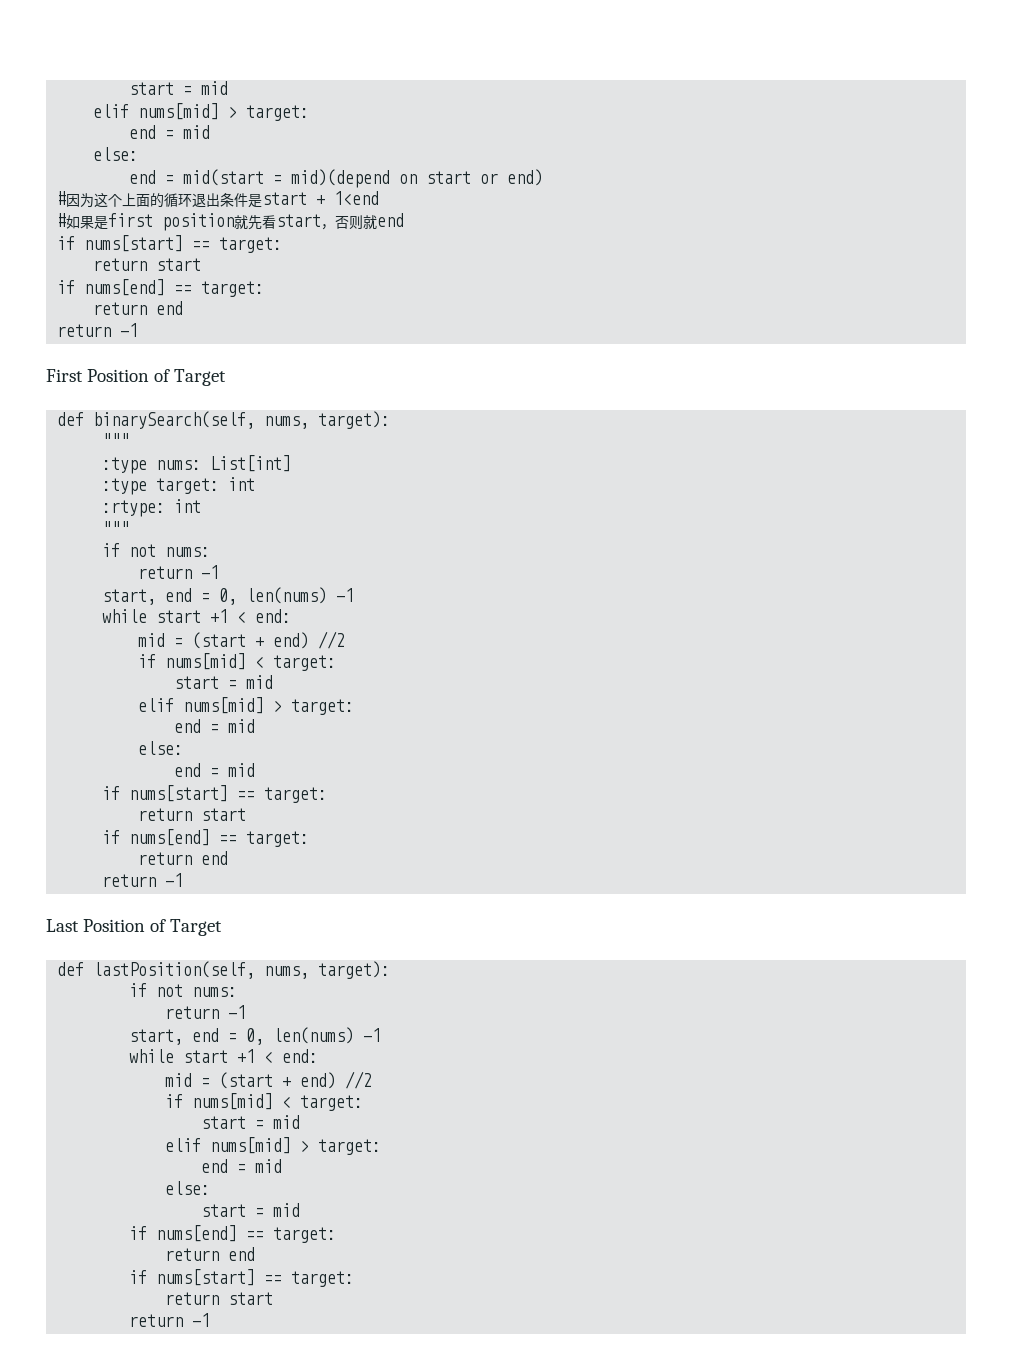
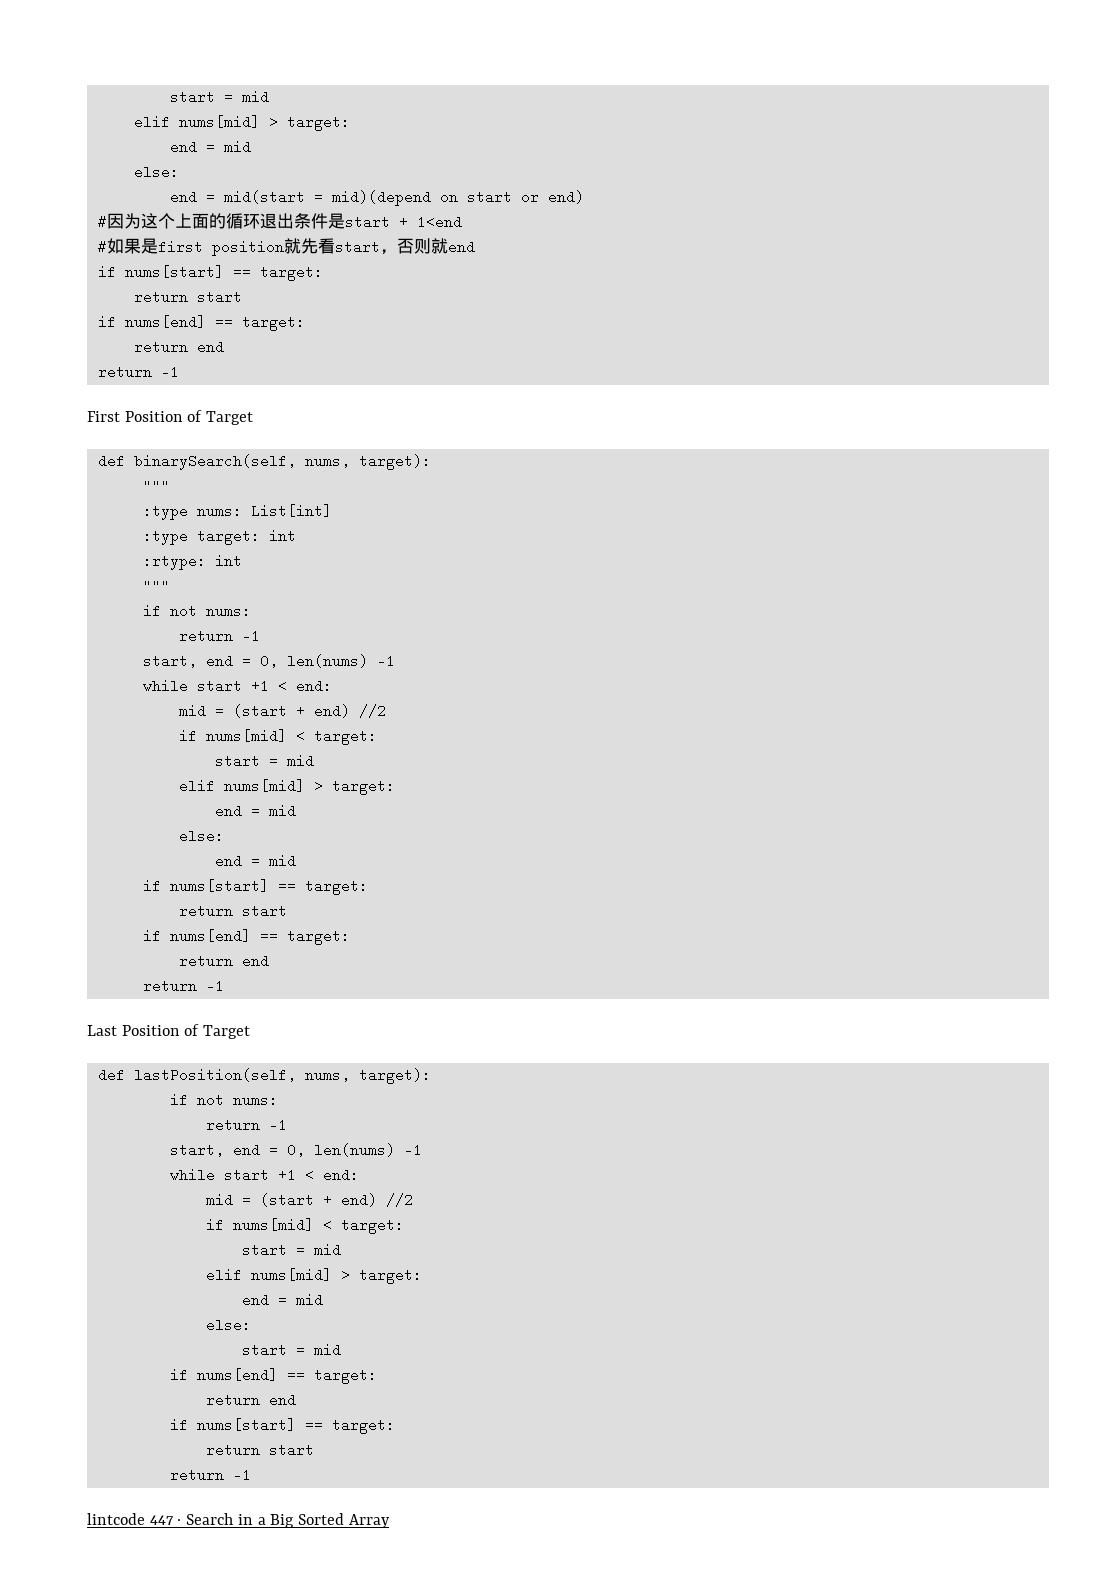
(211, 1320) none -> [87,1513,390,1528] // lintcode 447 · Search in a Big Sorted Array

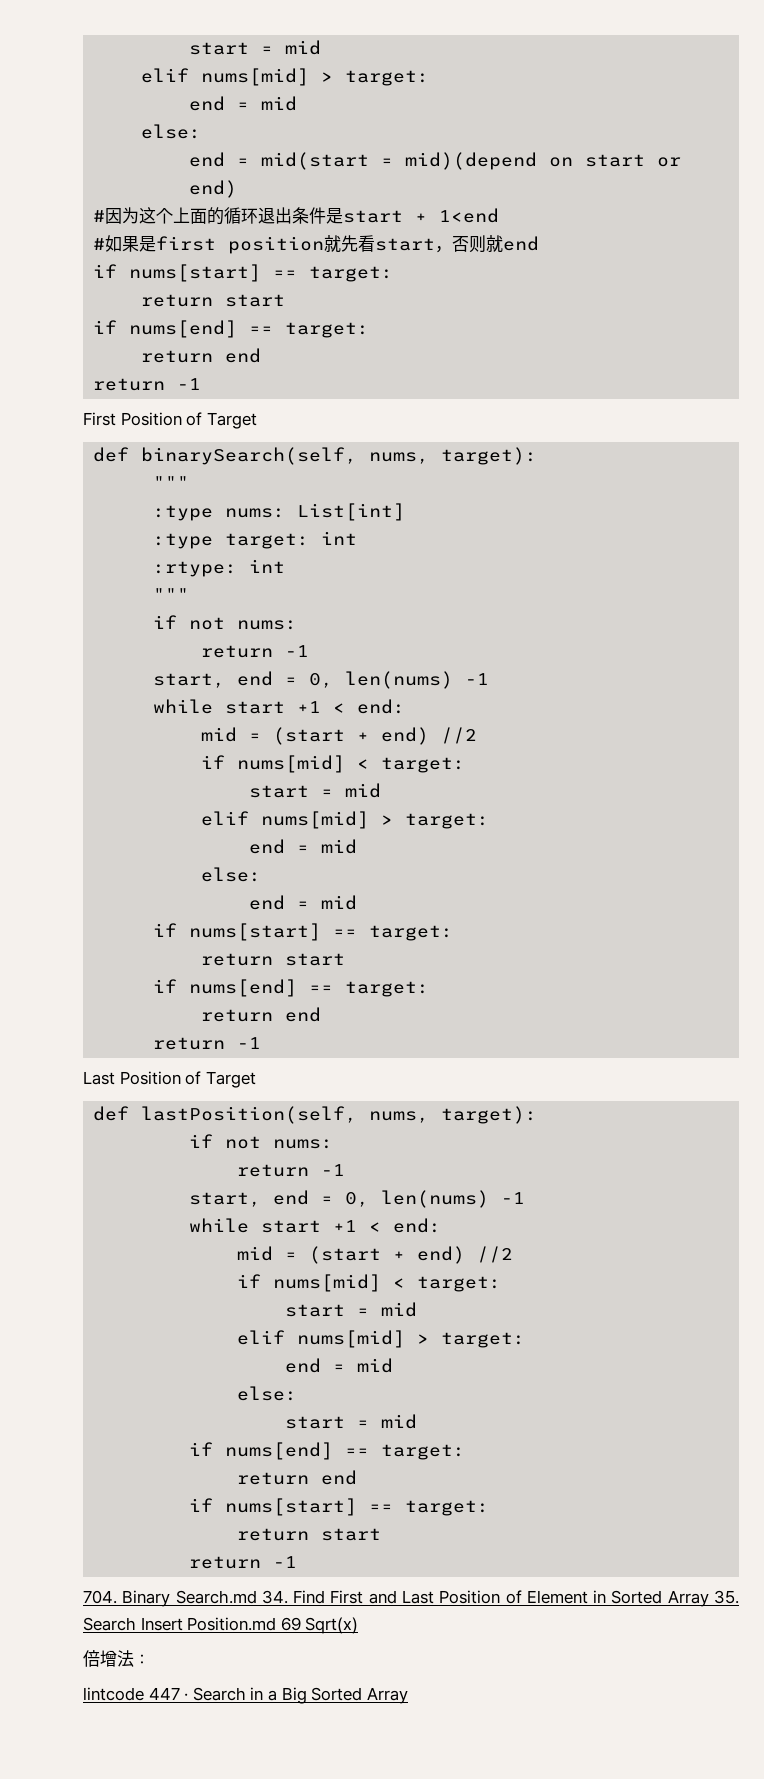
(251, 1475) none -> [83,1590,740,1607] [83,1617,359,1634] [83,1650,150,1667] // 704. Binary Search.md 34. Find First and Last Position of Element in Sorted Array 35. Search Insert Position.md 69 Sqrt(x) // 倍增法：

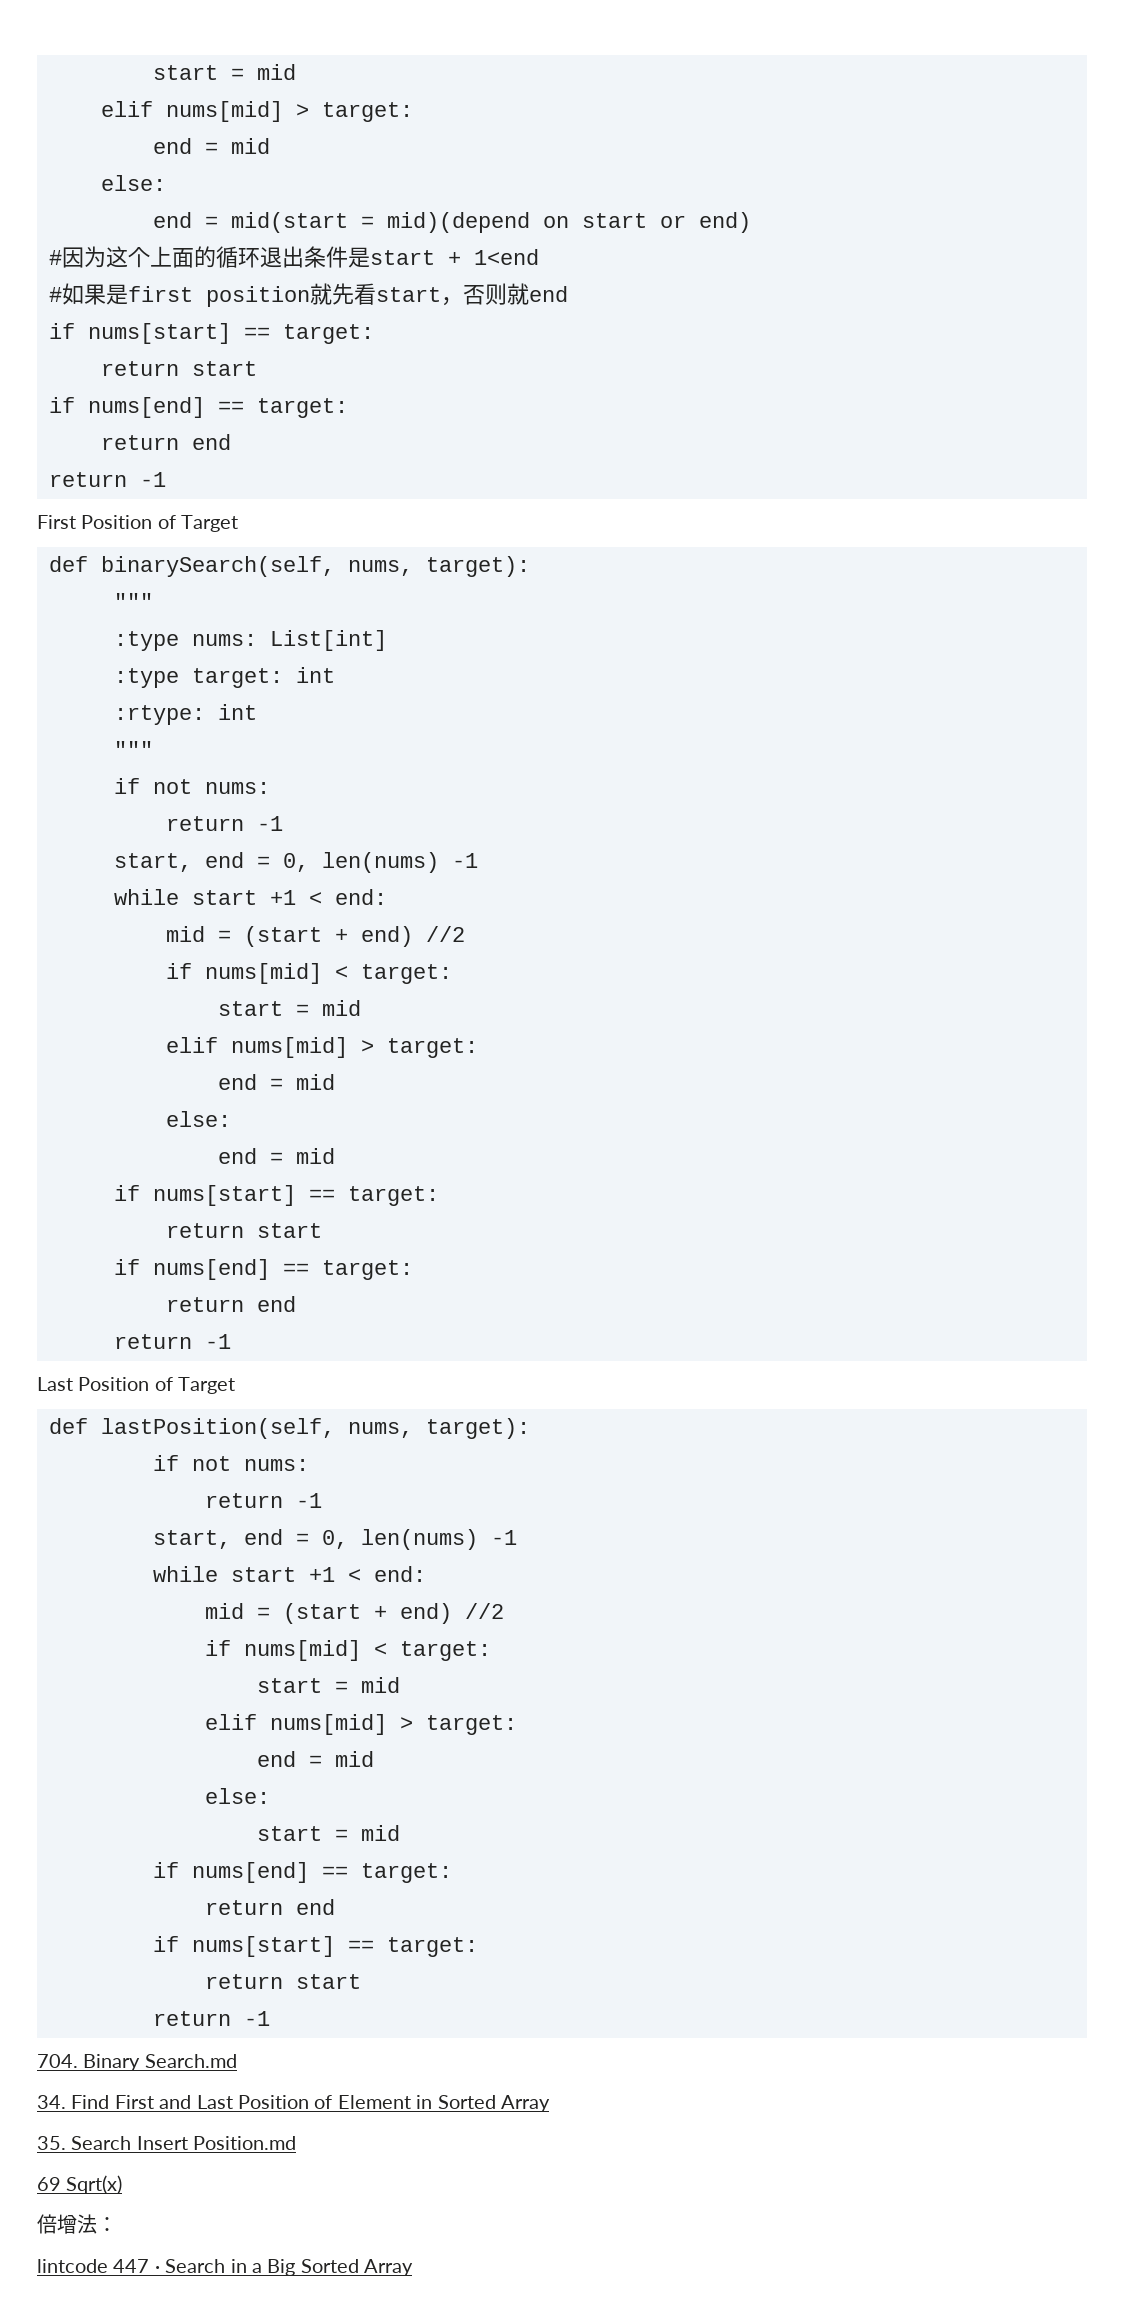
(257, 1597) none -> (237, 2061) //
(709, 1598) none -> (550, 2103) //
(277, 1624) none -> (297, 2143) //

